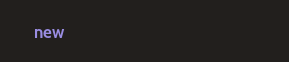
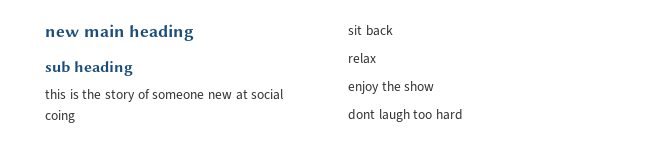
[34,29,65,38] new -> [45,24,195,41] [45,61,134,76] [45,89,284,102] [45,110,75,123] [348,25,393,36] [348,53,376,64] [348,81,435,94] [348,109,463,122] new main heading // sub heading // this is the story of someone new at social coing // sit back // relax // enjoy the show // dont laugh too hard

